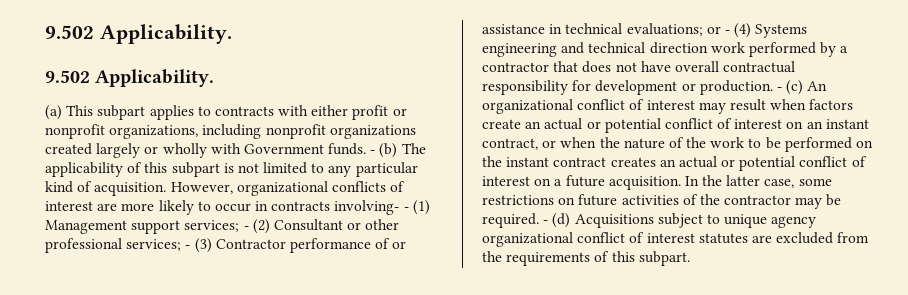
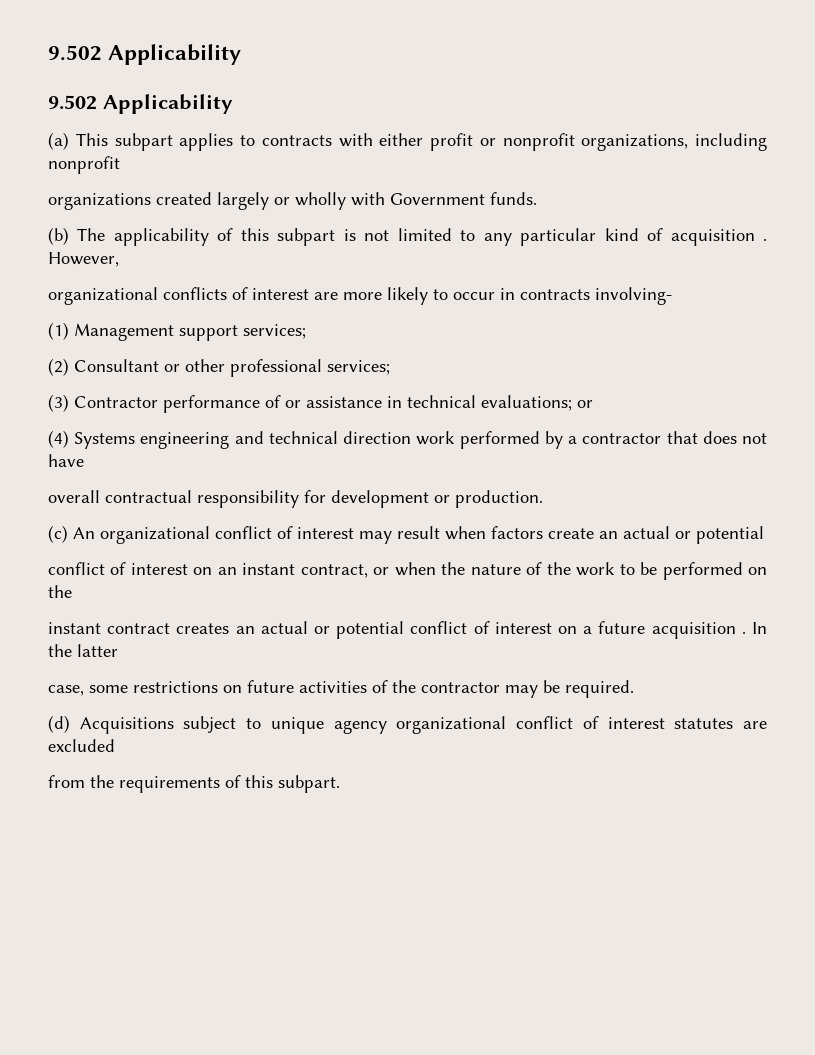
[45,24,232,44] [45,69,215,87] 9.502 Applicability. // 9.502 Applicability. -> [48,44,242,65] [48,94,233,114] 9.502 Applicability // 9.502 Applicability
(326, 131) none -> (120, 165) //
[370,150,376,154] - -> (537, 198) //
[94,182,167,196] acquisition. -> [670,229,767,246] acquisition .
(233, 188) none -> (119, 259) //
[403,207,409,211] - -> (672, 296) //
[243,226,249,230] - -> (306, 331) //
[185,245,191,249] - -> (390, 367) //
[724,30,730,34] - -> (593, 404) //
(671, 66) none -> (84, 460) //
[776,87,782,91] - -> (543, 499) //
(661, 125) none -> (764, 535) //
(502, 161) none -> (72, 591) //
[608,176,681,190] acquisition. -> [651,622,746,639] acquisition .
(761, 180) none -> (118, 650) //
[543,220,549,224] - -> (634, 689) //
(834, 238) none -> (115, 745) //

